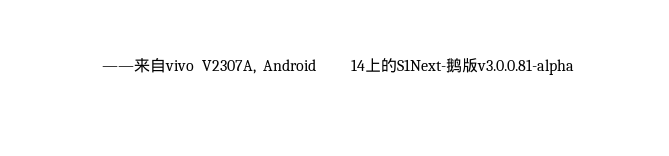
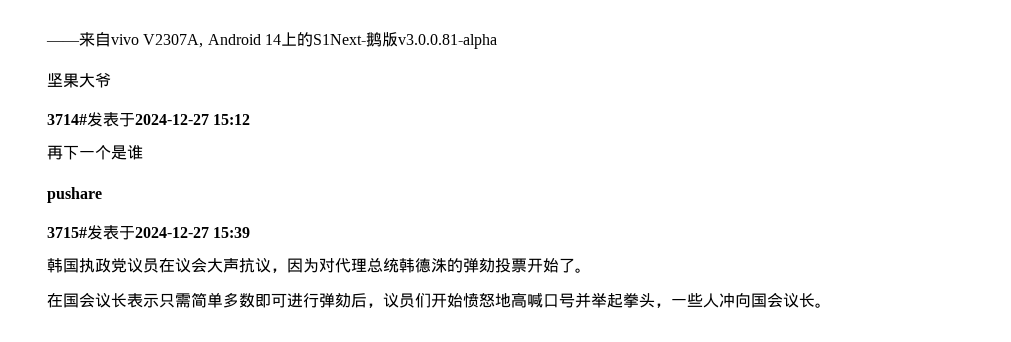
(574, 67) none -> [47,73,111,88] [47,112,251,127] [47,145,143,160] [47,187,102,203] [47,225,251,240] [47,257,591,273] [47,292,831,308] // 坚果大爷 // 3714#发表于2024-12-27 15:12 // 再下一个是谁 // pushare // 3715#发表于2024-12-27 15:39 // 韩国执政党议员在议会大声抗议，因为对代理总统韩德洙的弹劾投票开始了。 // 在国会议长表示只需简单多数即可进行弹劾后，议员们开始愤怒地高喊口号并举起拳头，一些人冲向国会议长。

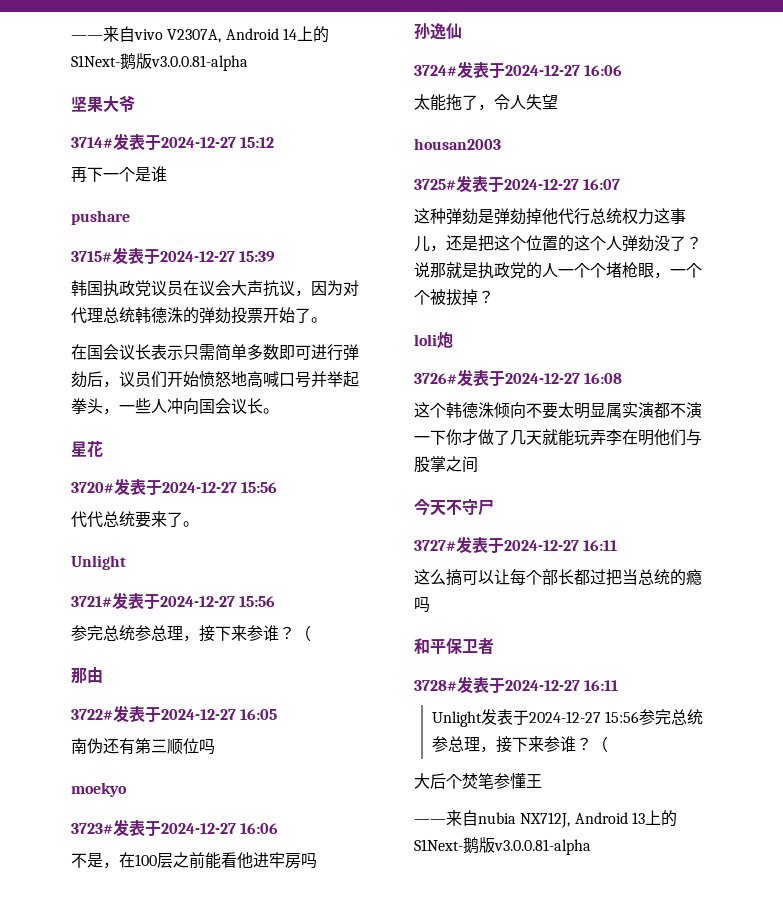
(831, 305) none -> [71,440,103,458] [71,478,278,496] [71,511,199,528] [71,555,126,570] [71,592,276,610] [71,625,311,642] [71,667,103,684] [71,705,278,723] [71,738,215,755] [71,782,127,797] [71,819,279,837] [71,852,317,869] [414,23,462,40] [414,61,623,79] [414,94,558,111] [414,138,501,150] [414,175,621,193] [414,208,686,225] [414,235,702,252] [414,262,702,279] [414,289,494,306] [414,331,453,348] [414,369,623,387] [414,402,702,419] [414,429,702,446] [414,456,478,473] [414,498,494,516] [414,536,618,554] [414,569,702,586] [414,596,430,613] [414,638,494,655] [414,676,619,694] [432,709,704,727] [432,736,609,753] [414,773,542,789] [414,810,677,828] [414,837,591,855] // 星花 // 3720#发表于2024-12-27 15:56 // 代代总统要来了。 // Unlight // 3721#发表于2024-12-27 15:56 // 参完总统参总理，接下来参谁？（ // 那由 // 3722#发表于2024-12-27 16:05 // 南伪还有第三顺位吗 // moekyo // 3723#发表于2024-12-27 16:06 // 不是，在100层之前能看他进牢房吗 // 孙逸仙 // 3724#发表于2024-12-27 16:06 // 太能拖了，令人失望 // housan2003 // 3725#发表于2024-12-27 16:07 // 这种弹劾是弹劾掉他代行总统权力这事儿，还是把这个位置的这个人弹劾没了？说那就是执政党的人一个个堵枪眼，一个个被拔掉？ // loli炮 // 3726#发表于2024-12-27 16:08 // 这个韩德洙倾向不要太明显属实演都不演一下你才做了几天就能玩弄李在明他们与股掌之间 // 今天不守尸 // 3727#发表于2024-12-27 16:11 // 这么搞可以让每个部长都过把当总统的瘾吗 // 和平保卫者 // 3728#发表于2024-12-27 16:11 // Unlight发表于2024-12-27 15:56参完总统参总理，接下来参谁？（ // 大后个焚笔参懂王 // ——来自nubia NX712J, Android 13上的S1Next-鹅版v3.0.0.81-alpha

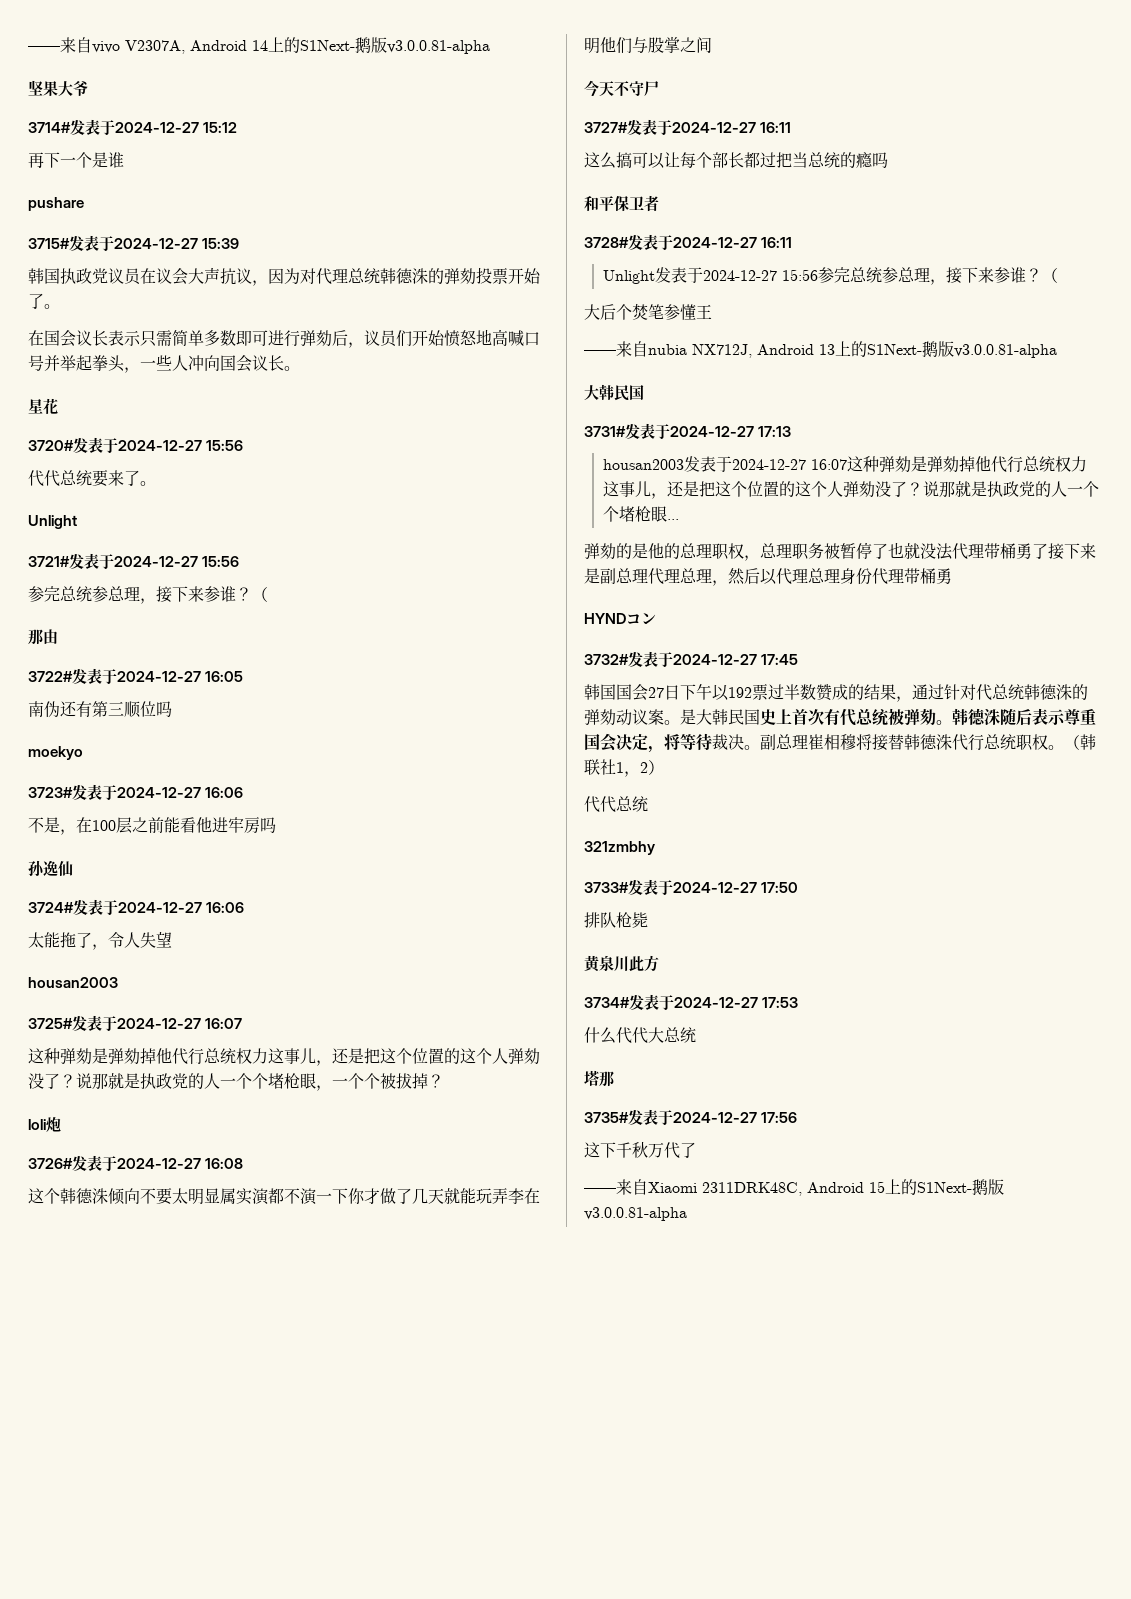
(591, 847) none -> [584,384,644,401] [584,423,792,440] [603,456,1088,473] [603,481,1100,499] [603,506,680,522] [584,542,1096,561] [584,568,952,586] [584,613,656,625] [584,651,799,668] [584,683,1088,702] [584,708,1096,726] [584,733,1096,753] [584,759,664,777] [584,796,648,813] [584,841,655,855] [584,879,799,896] [584,912,648,928] [584,955,659,972] [584,994,799,1011] [584,1027,696,1044] [584,1070,614,1087] [584,1109,798,1126] [584,1141,696,1159] [584,1179,1004,1196] [584,1207,687,1221] // 大韩民国 // 3731#发表于2024-12-27 17:13 // housan2003发表于2024-12-27 16:07这种弹劾是弹劾掉他代行总统权力这事儿，还是把这个位置的这个人弹劾没了？说那就是执政党的人一个个堵枪眼... // 弹劾的是他的总理职权，总理职务被暂停了也就没法代理带桶勇了接下来是副总理代理总理，然后以代理总理身份代理带桶勇 // HYNDコン // 3732#发表于2024-12-27 17:45 // 韩国国会27日下午以192票过半数赞成的结果，通过针对代总统韩德洙的弹劾动议案。是大韩民国史上首次有代总统被弹劾。韩德洙随后表示尊重国会决定，将等待裁决。副总理崔相穆将接替韩德洙代行总统职权。（韩联社1，2） // 代代总统 // 321zmbhy // 3733#发表于2024-12-27 17:50 // 排队枪毙 // 黄泉川此方 // 3734#发表于2024-12-27 17:53 // 什么代代大总统 // 塔那 // 3735#发表于2024-12-27 17:56 // 这下千秋万代了 // ——来自Xiaomi 2311DRK48C, Android 15上的S1Next-鹅版v3.0.0.81-alpha

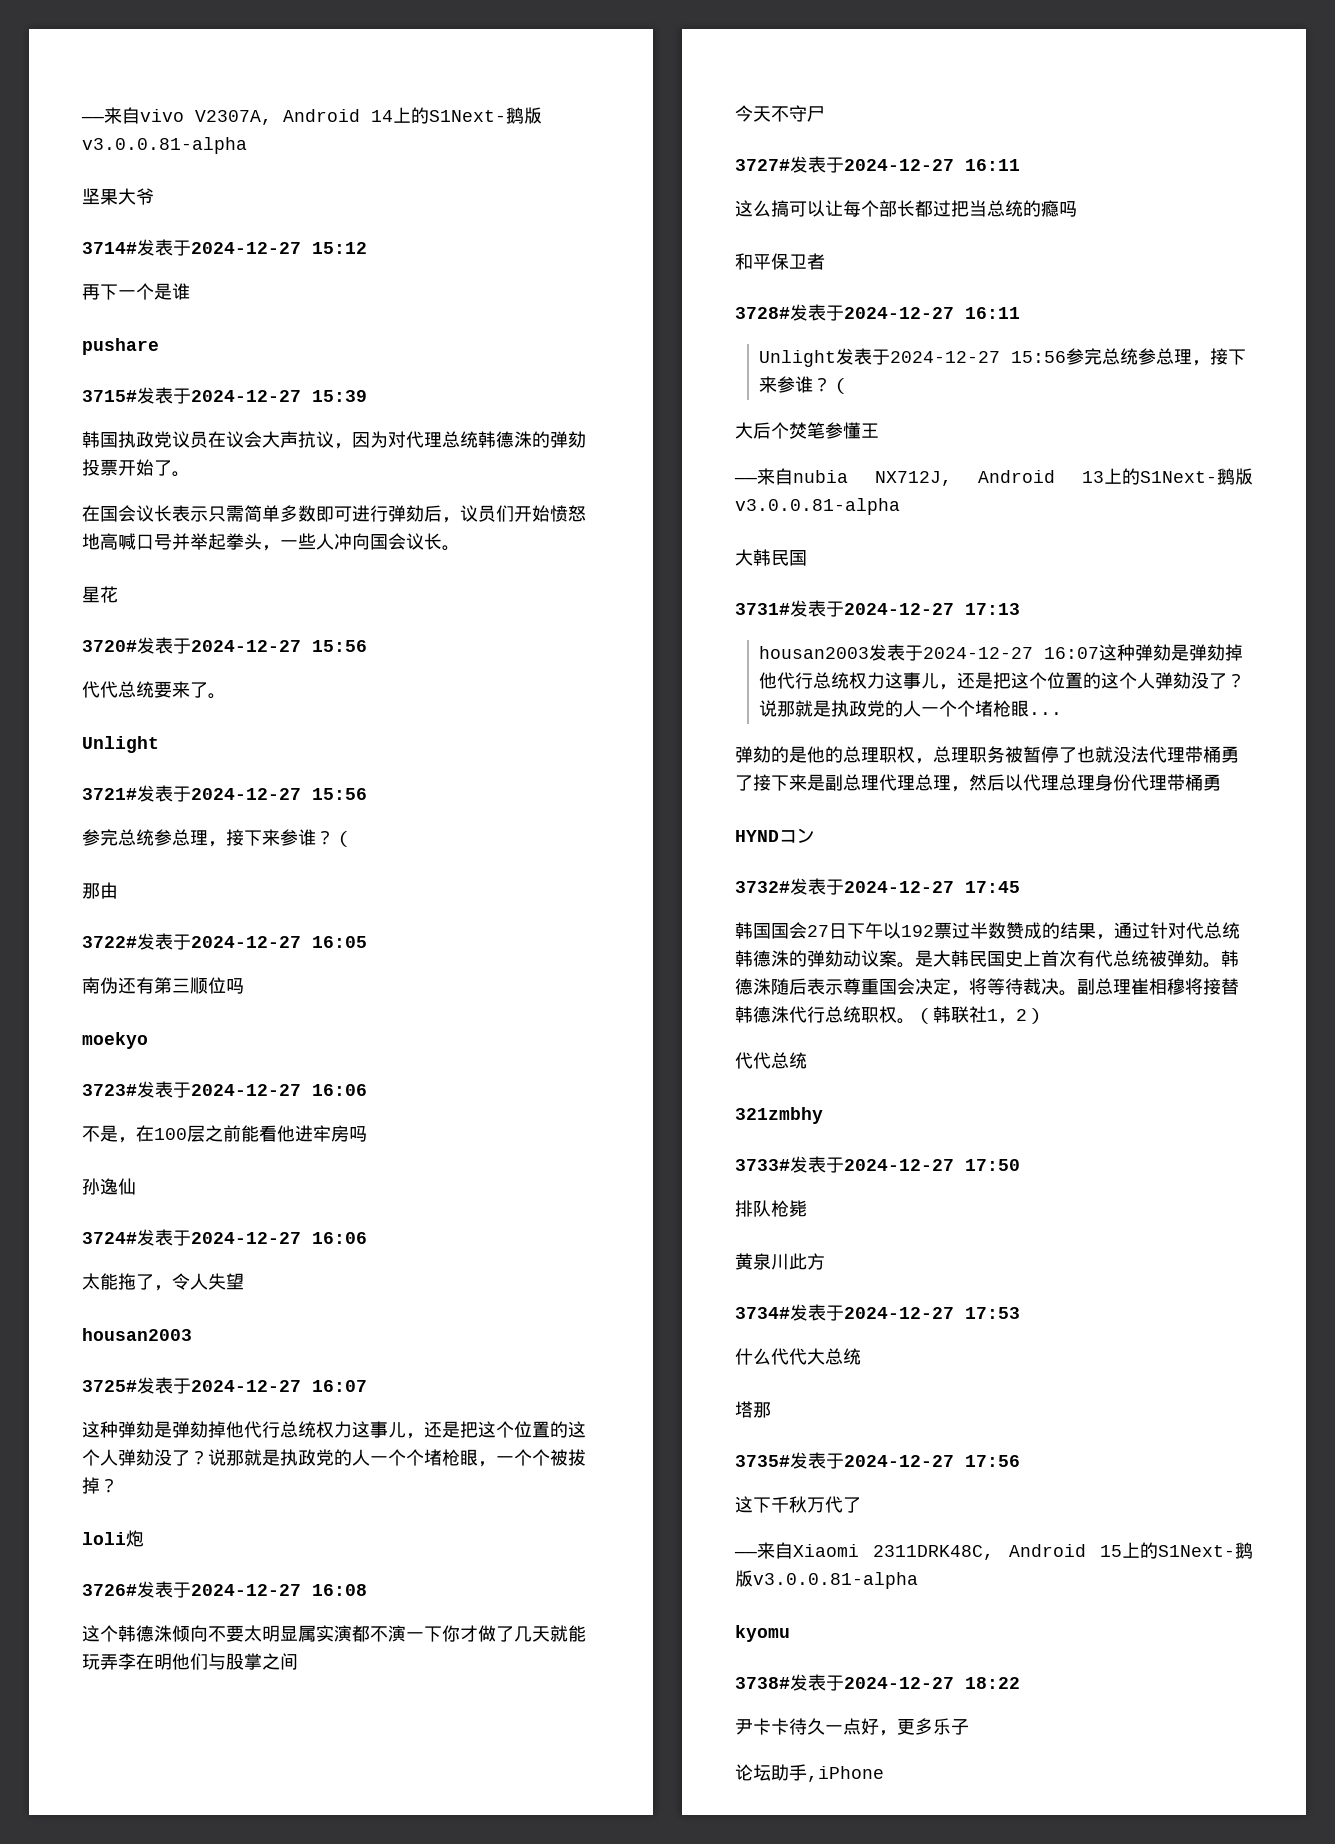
(687, 1214) none -> [735,1625,790,1642] [735,1674,1020,1691] [735,1718,969,1736] [735,1764,884,1782] // kyomu // 3738#发表于2024-12-27 18:22 // 尹卡卡待久一点好，更多乐子 // 论坛助手,iPhone

